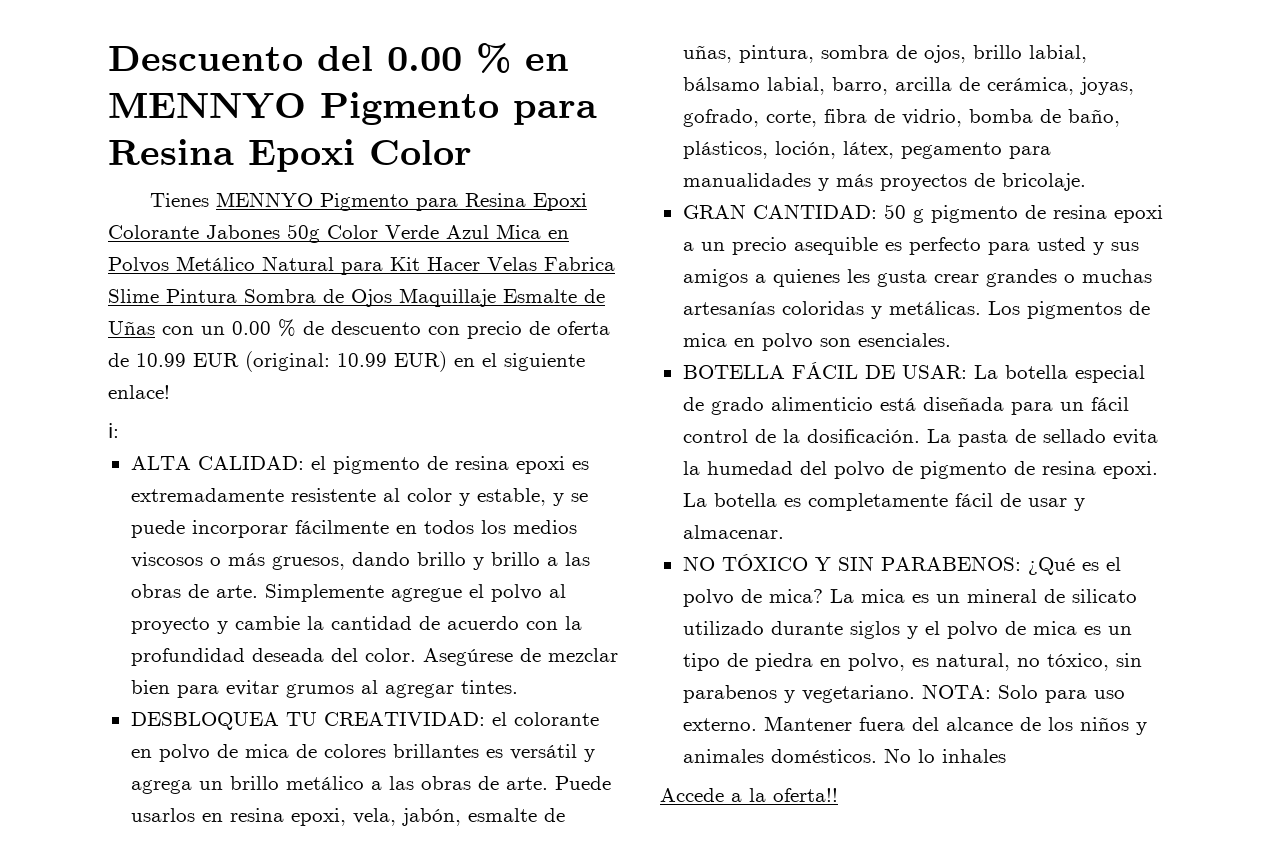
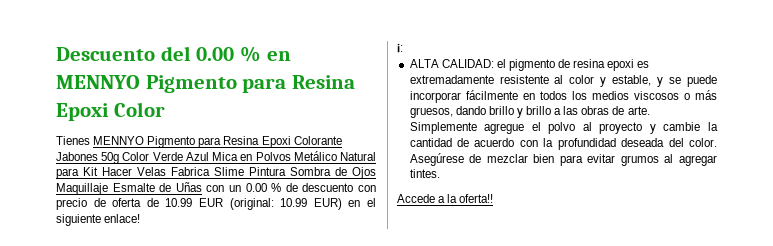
[130,712,599,730] [130,744,595,762] [130,776,611,794] [130,808,565,826] [682,45,1087,63] [682,77,1134,95] [682,109,1120,127] [682,141,1051,159] [682,173,1086,191] [682,204,1163,223] [682,237,1139,255] [682,269,1152,287] [682,301,1150,319] [682,333,951,351] [682,362,1145,383] [682,397,1129,415] [682,429,1158,447] [682,461,1158,479] [682,493,1085,511] [682,525,784,539] [682,554,1121,575] [682,589,1137,607] [682,621,1132,639] [682,653,1142,671] [682,684,1125,703] [682,716,1147,735] [682,748,1006,763] // DESBLOQUEA TU CREATIVIDAD: el colorante en polvo de mica de colores brillantes es versátil y agrega un brillo metálico a las obras de arte. Puede usarlos en resina epoxi, vela, jabón, esmalte de uñas, pintura, sombra de ojos, brillo labial, bálsamo labial, barro, arcilla de cerámica, joyas, gofrado, corte, fibra de vidrio, bomba de baño, plásticos, loción, látex, pegamento para manualidades y más proyectos de bricolaje. // GRAN CANTIDAD: 50 g pigmento de resina epoxi a un precio asequible es perfecto para usted y sus amigos a quienes les gusta crear grandes o muchas artesanías coloridas y metálicas. Los pigmentos de mica en polvo son esenciales. // BOTELLA FÁCIL DE USAR: La botella especial de grado alimenticio está diseñada para un fácil control de la dosificación. La pasta de sellado evita la humedad del polvo de pigmento de resina epoxi. La botella es completamente fácil de usar y almacenar. // NO TÓXICO Y SIN PARABENOS: ¿Qué es el polvo de mica? La mica es un mineral de silicato utilizado durante siglos y el polvo de mica es un tipo de piedra en polvo, es natural, no tóxico, sin parabenos y vegetariano. NOTA: Solo para uso externo. Mantener fuera del alcance de los niños y animales domésticos. No lo inhales -> (440, 173) none

